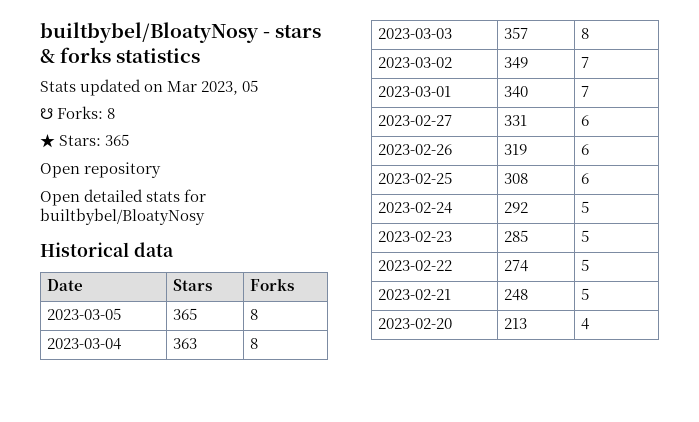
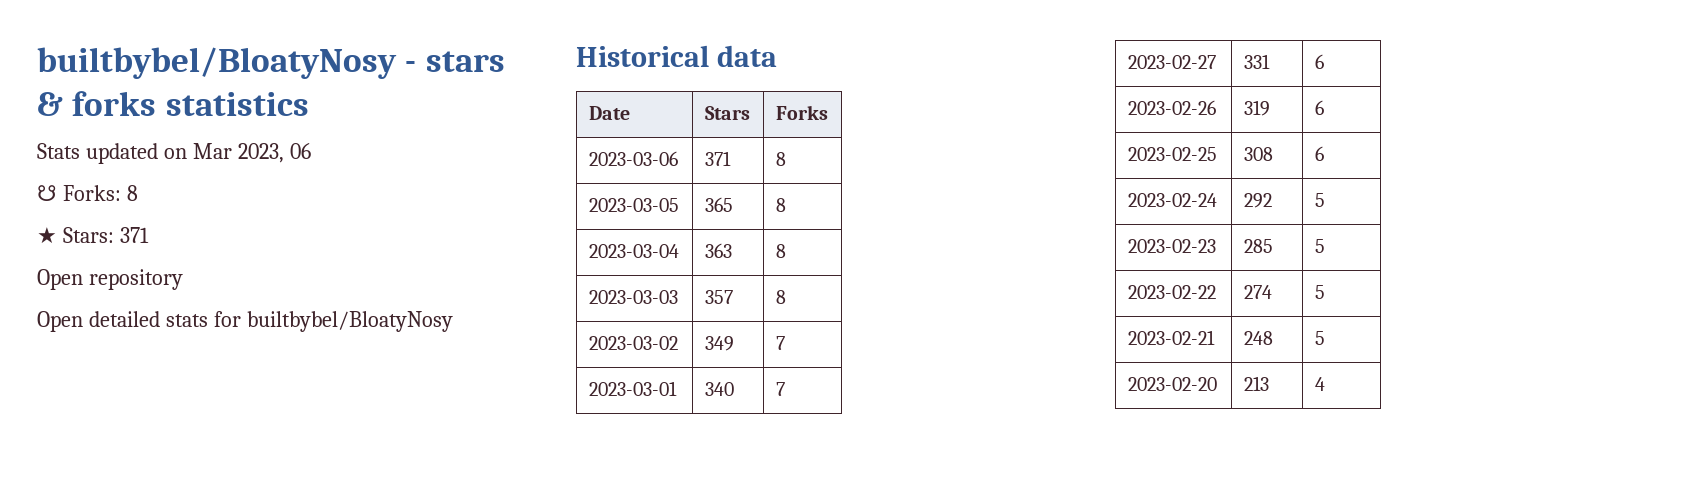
[242,80,259,92] 05 -> [289,143,311,159] 06
[105,134,130,146] 365 -> [119,227,149,243] 371
(295, 284) none -> [588,151,678,166] [704,151,731,166] [775,152,786,166] // 2023-03-06 | 371 | 8

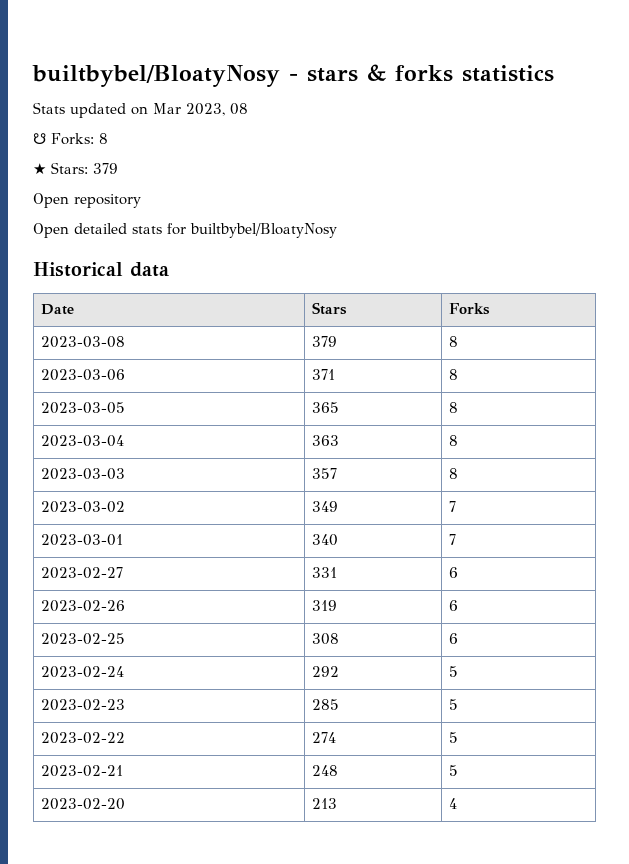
[289,143,311,159] 06 -> [230,103,248,115] 08
[119,227,149,243] 371 -> [93,163,118,174] 379
(828, 112) none -> [40,336,125,348] [311,336,337,347] [448,336,458,347] // 2023-03-08 | 379 | 8

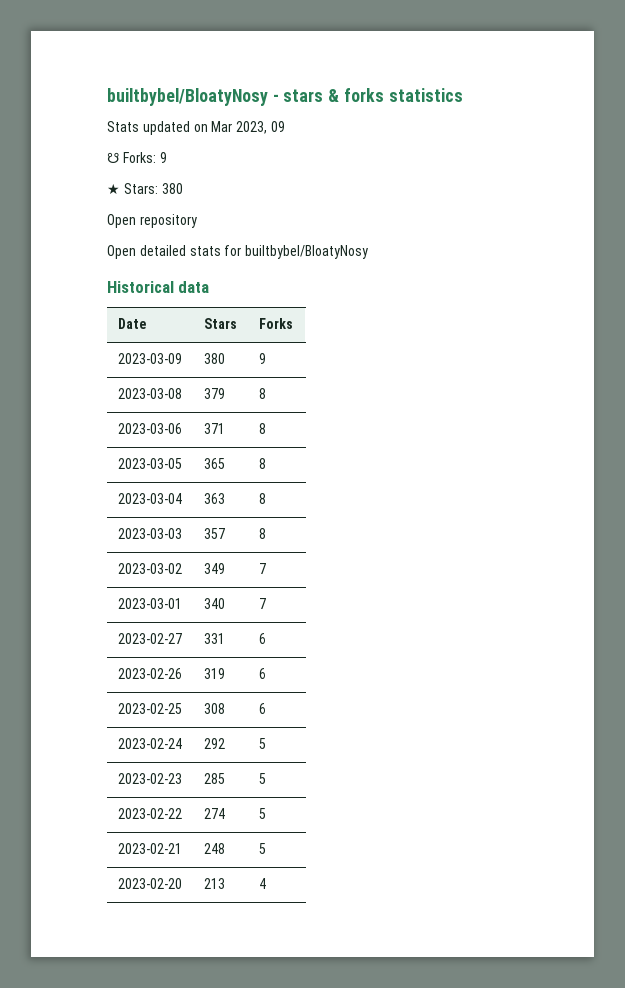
[230,103,248,115] 08 -> [270,121,285,132] 09
[99,133,108,144] 8 -> [159,152,167,163] 9
[93,163,118,174] 379 -> [161,183,183,194] 380
(490, 309) none -> [117,353,182,364] [203,353,225,364] [258,353,266,364] // 2023-03-09 | 380 | 9

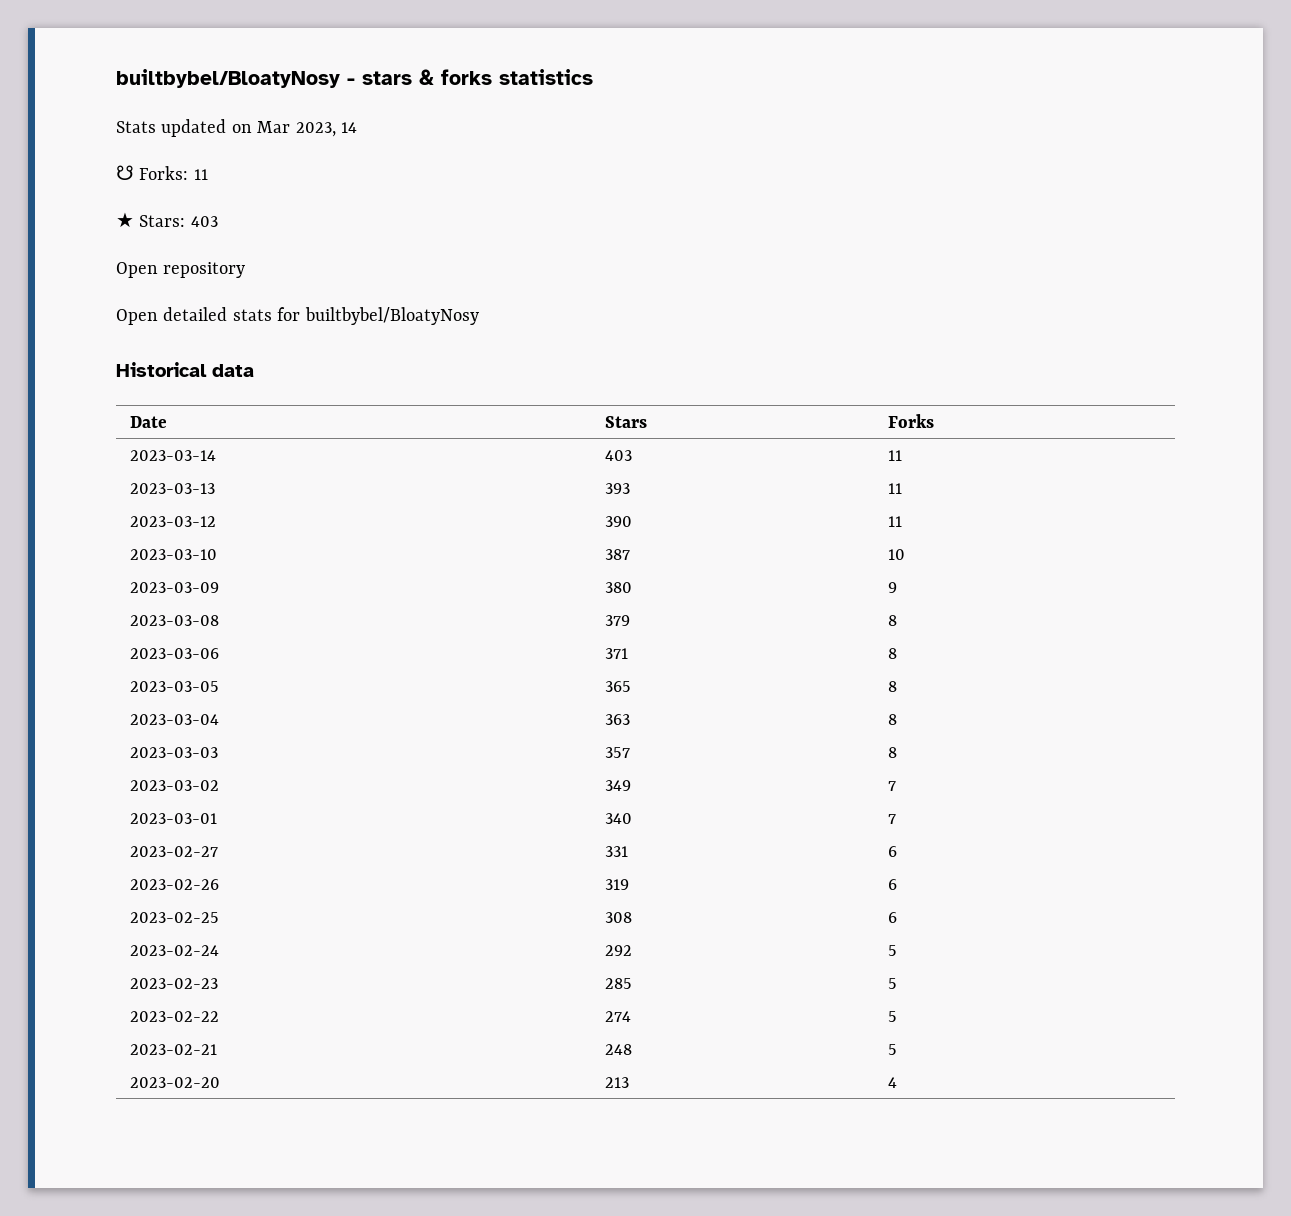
[270,121,285,132] 09 -> [341,122,357,133] 14
[159,152,167,163] 9 -> [193,169,208,180] 11
[161,183,183,194] 380 -> [190,216,218,227] 403
(293, 323) none -> [129,450,216,461] [604,450,632,461] [887,450,902,461] [129,483,215,494] [604,483,630,494] [887,483,902,494] [129,516,216,527] [604,516,632,527] [887,516,902,527] [129,549,217,560] [604,549,630,560] [887,549,905,560] // 2023-03-14 | 403 | 11 // 2023-03-13 | 393 | 11 // 2023-03-12 | 390 | 11 // 2023-03-10 | 387 | 10

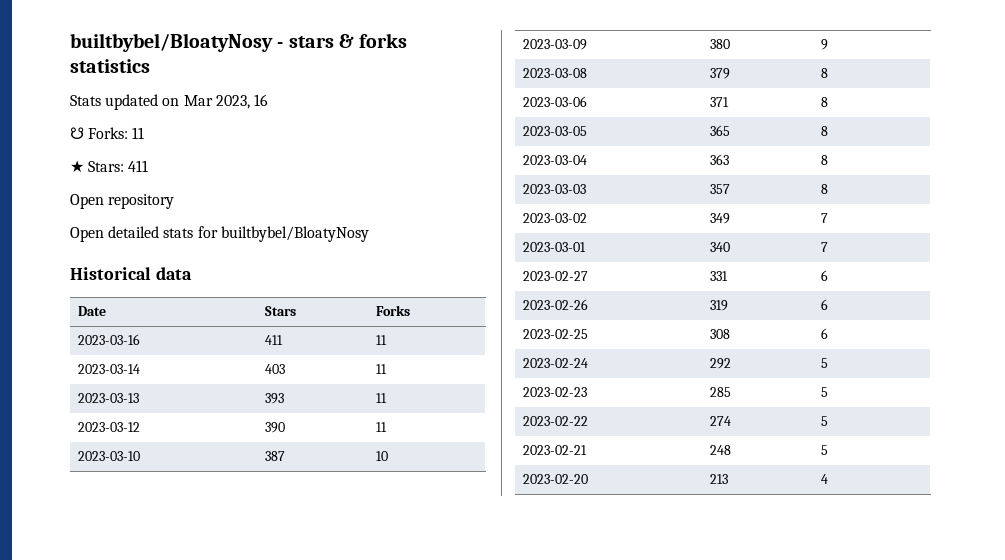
[341,122,357,133] 14 -> [253,94,268,106] 16
[190,216,218,227] 403 -> [128,160,149,172] 411
(934, 421) none -> [78,334,141,345] [265,335,284,345] [376,335,388,345] // 2023-03-16 | 411 | 11

